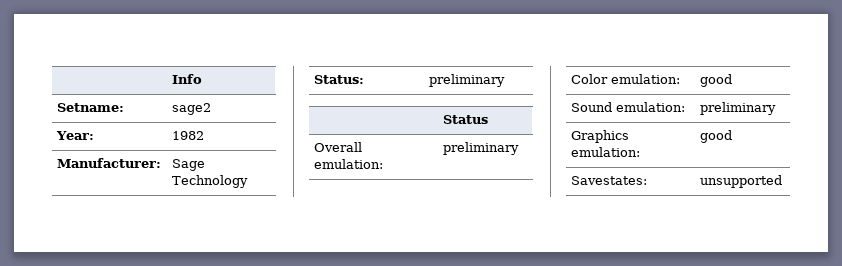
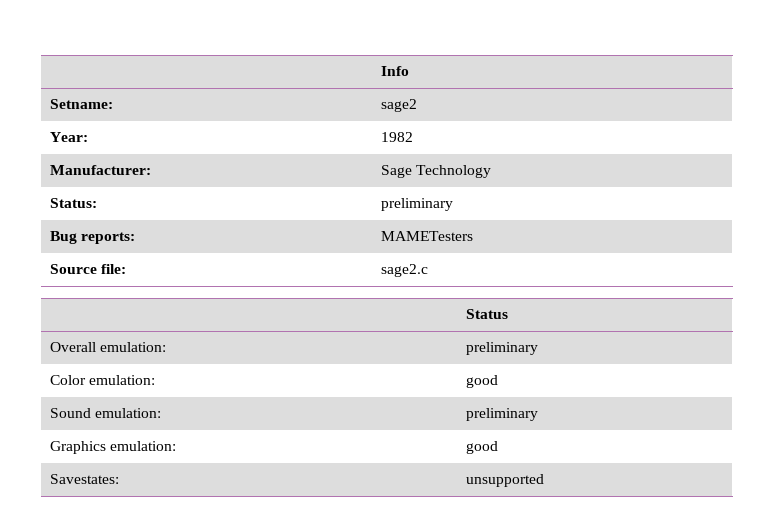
(506, 80) none -> [49,231,135,244] [380,231,473,241] [49,264,126,274] [380,264,428,277] // Bug reports: | MAMETesters // Source file: | sage2.c

